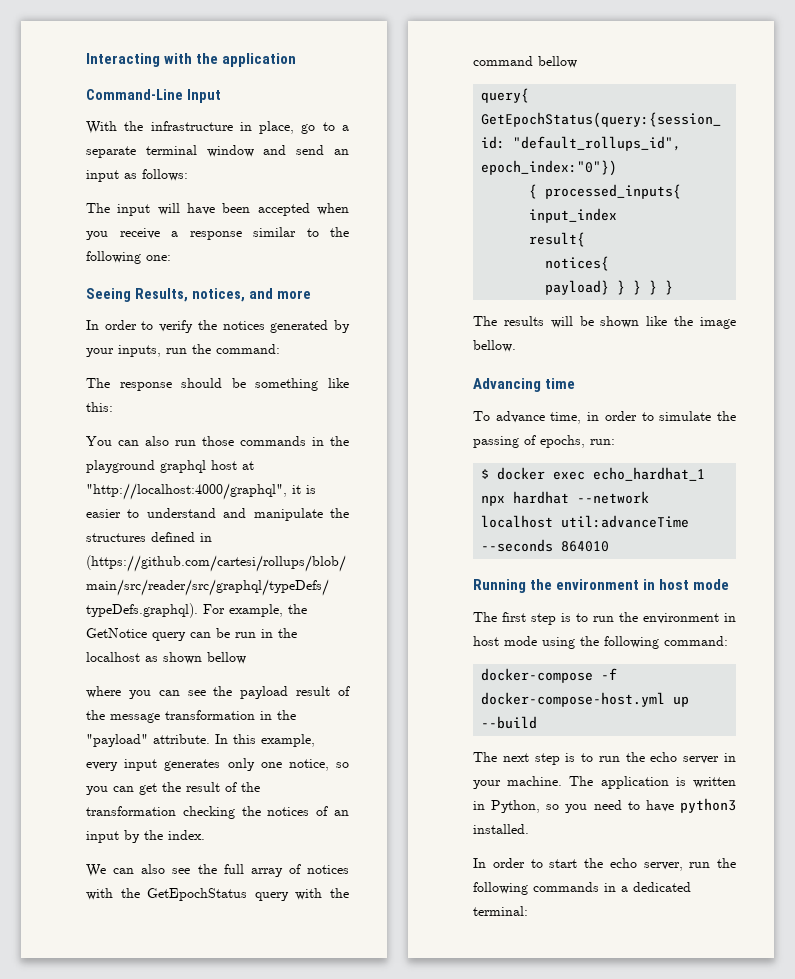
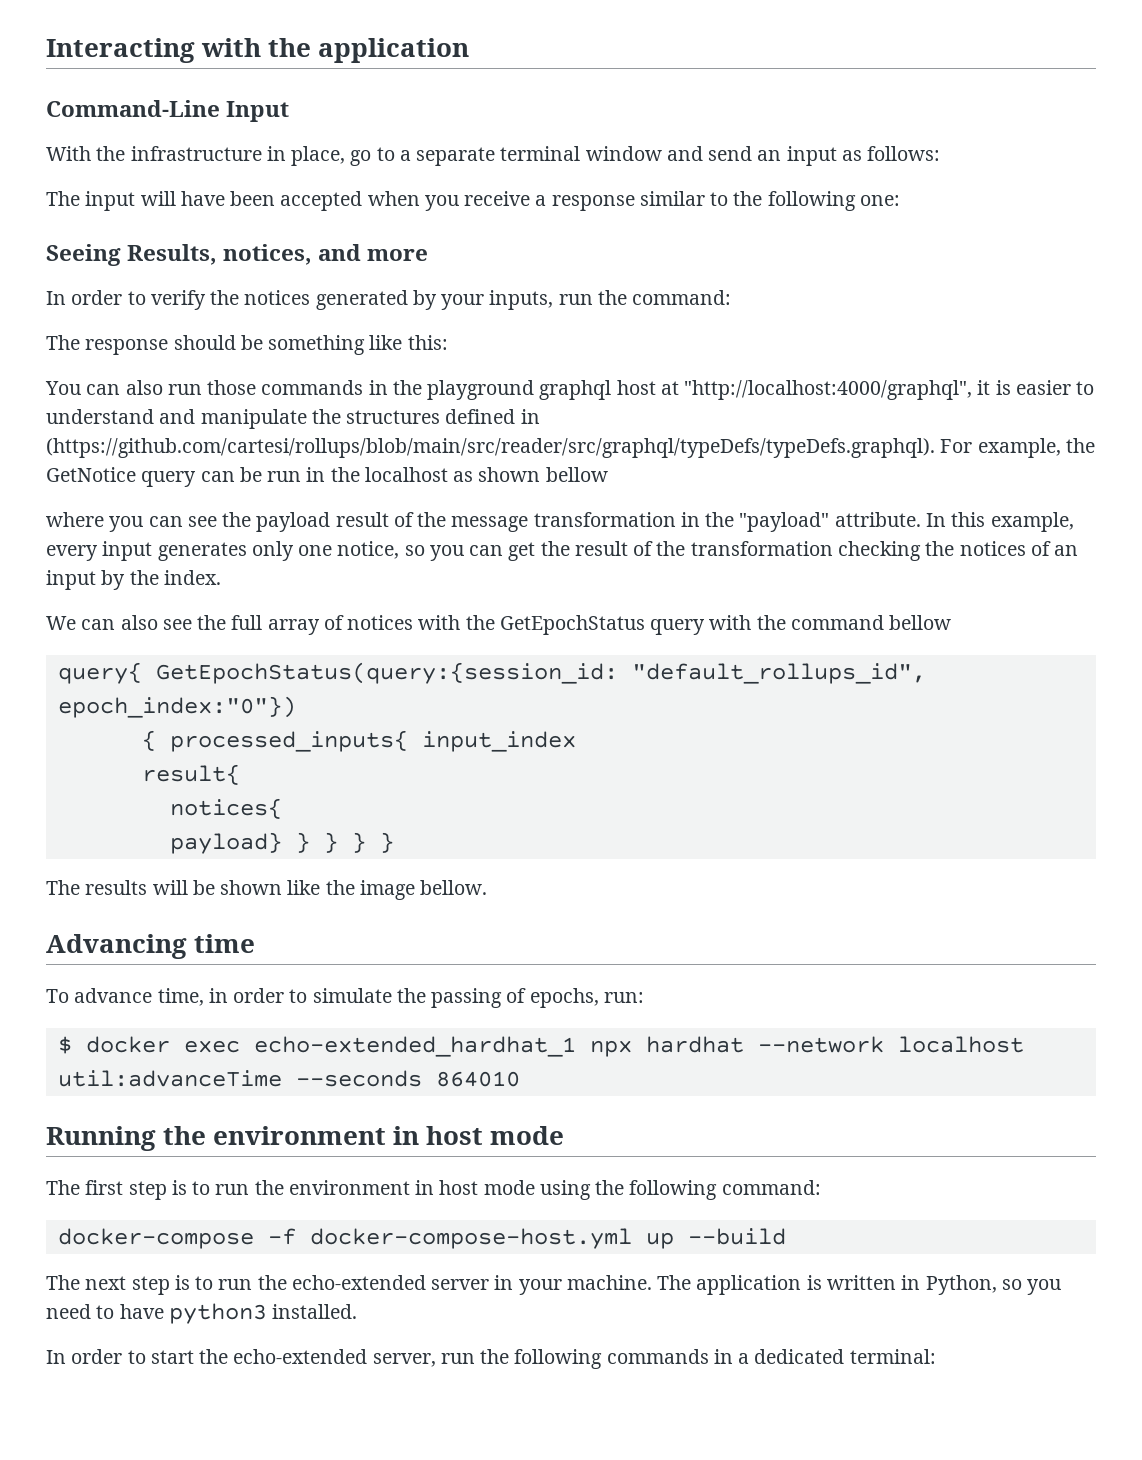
[593,467,706,481] echo_hardhat_1 -> [253,1036,576,1057] echo-extended_hardhat_1
[650,752,678,762] echo -> [291,1275,426,1290] echo-extended
[609,858,637,868] echo -> [233,1349,368,1364] echo-extended

